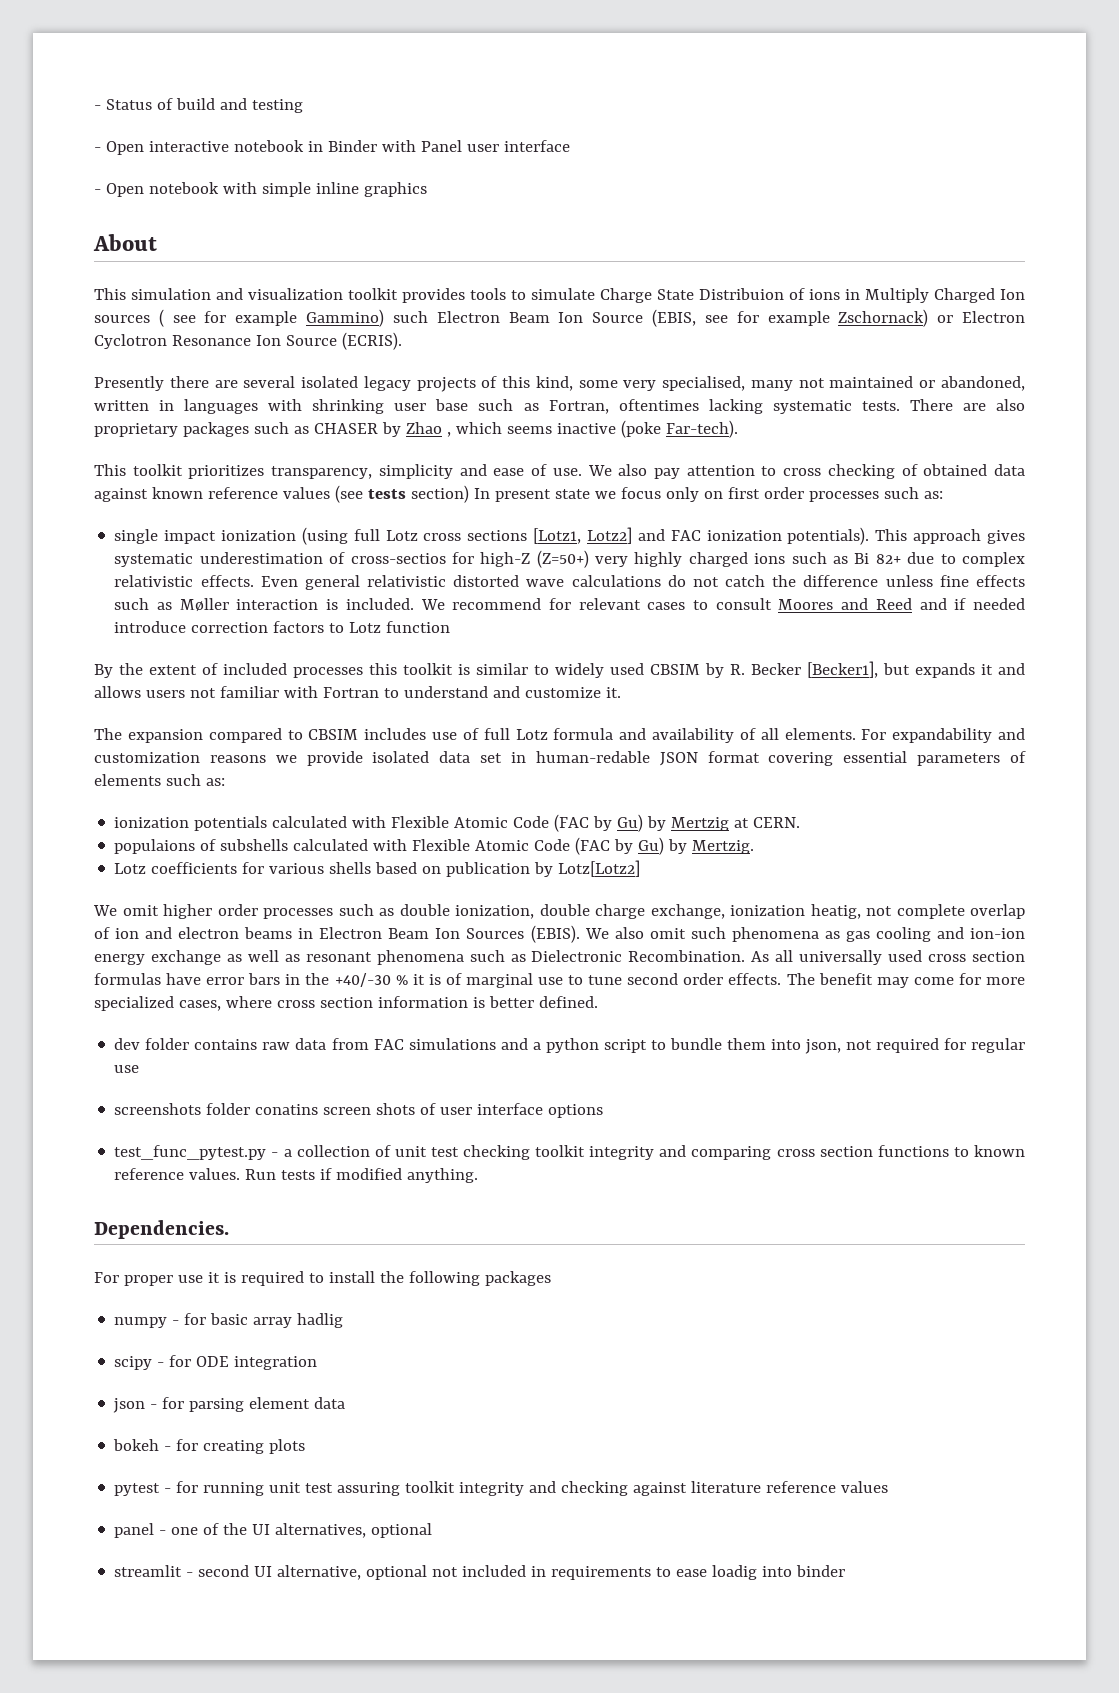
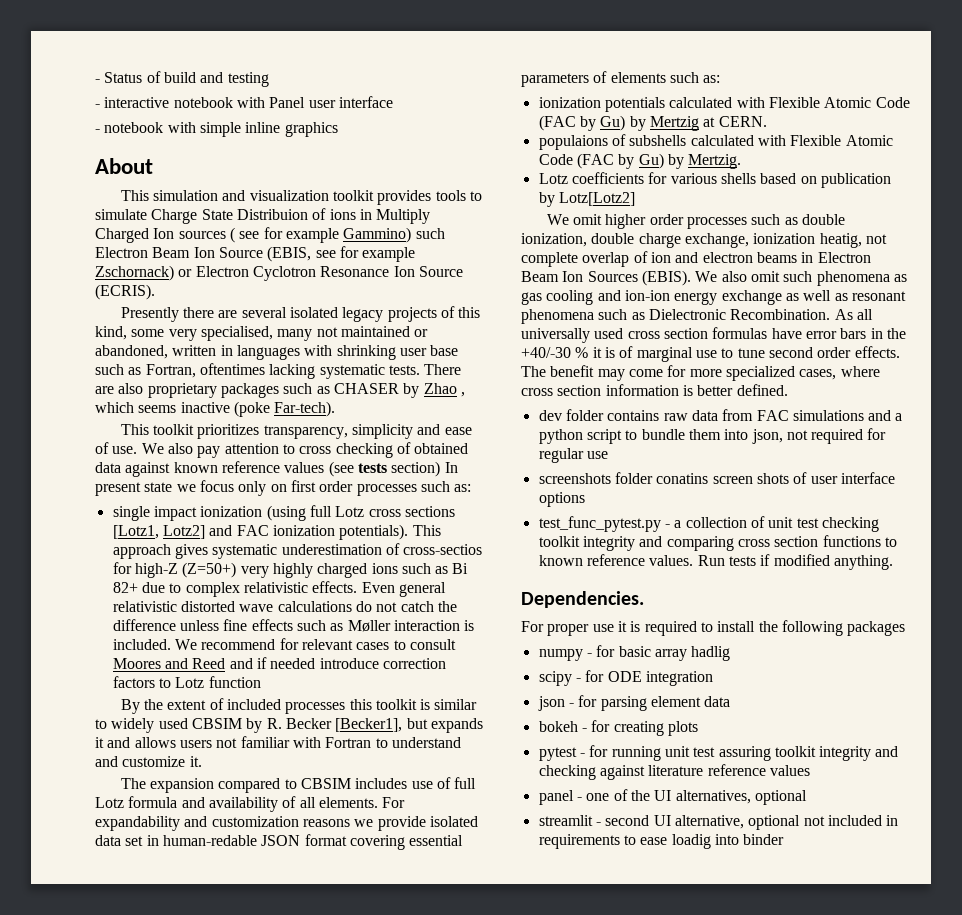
[105,141,144,155] Open -> (100, 106) none
[307,140,377,152] in Binder -> (233, 102) none
[105,183,144,197] Open -> (100, 131) none

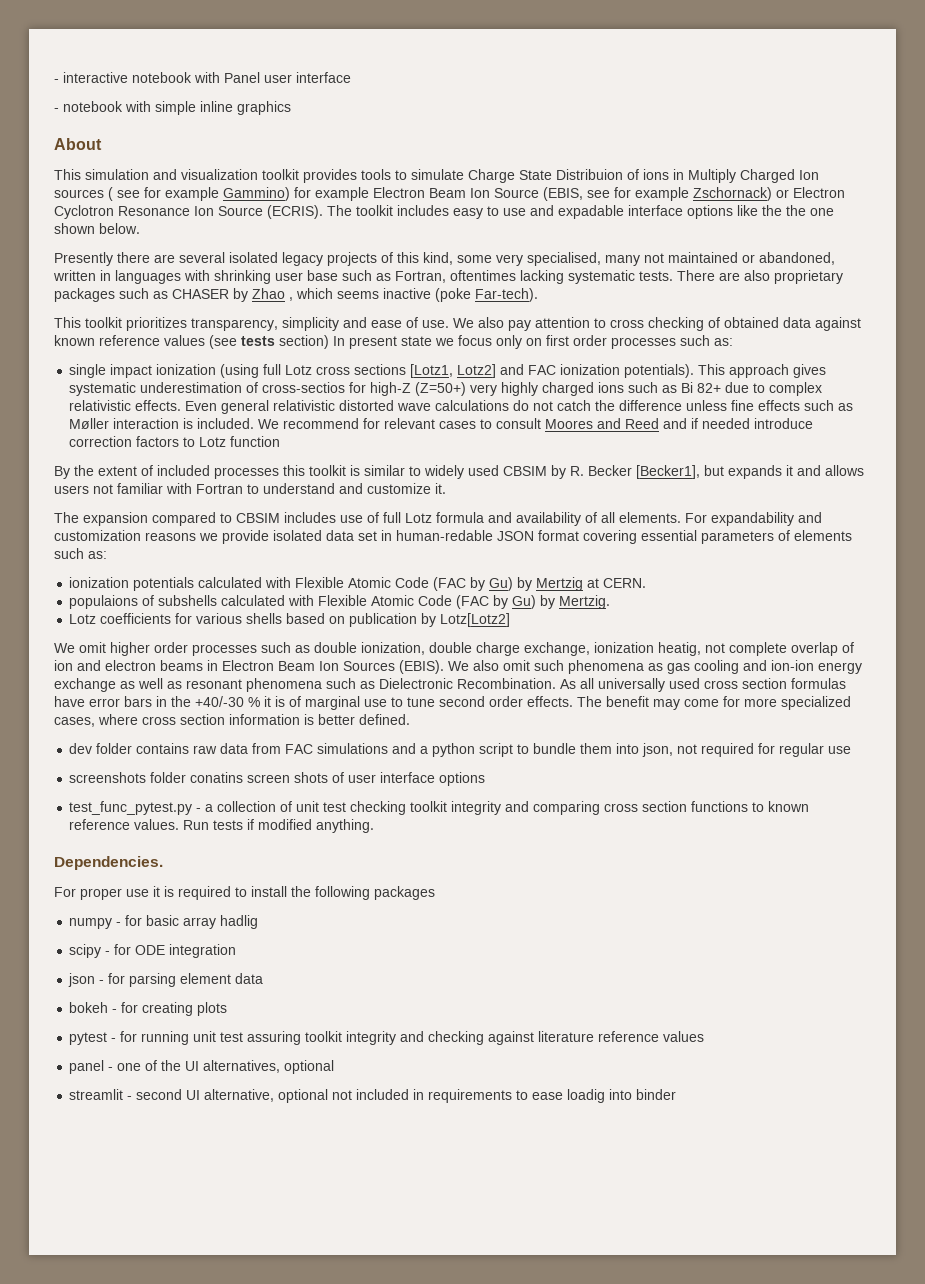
[95,71,269,87] [95,104,100,108] - Status of build and testing // - -> [54,79,59,83] -
[415,228,445,239] such -> [294,187,369,201] for example
(155, 292) none -> [327,205,834,219] [54,223,140,234] The toolkit includes easy to use and expadable interface options like the the one shown below.

